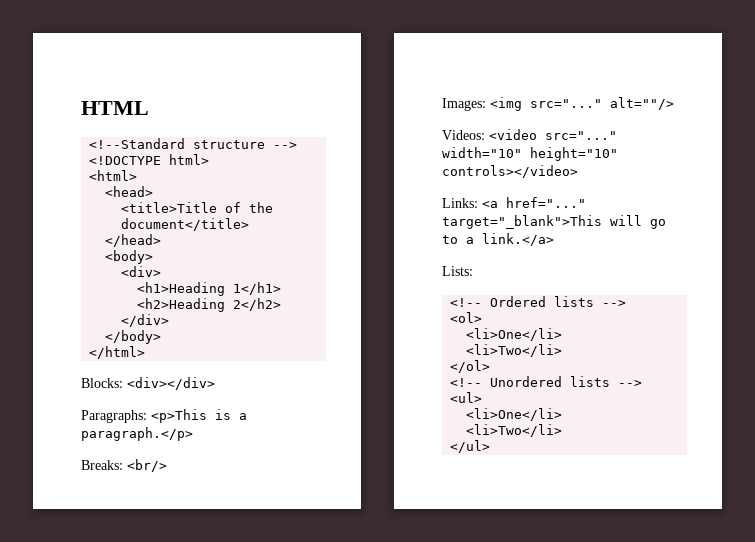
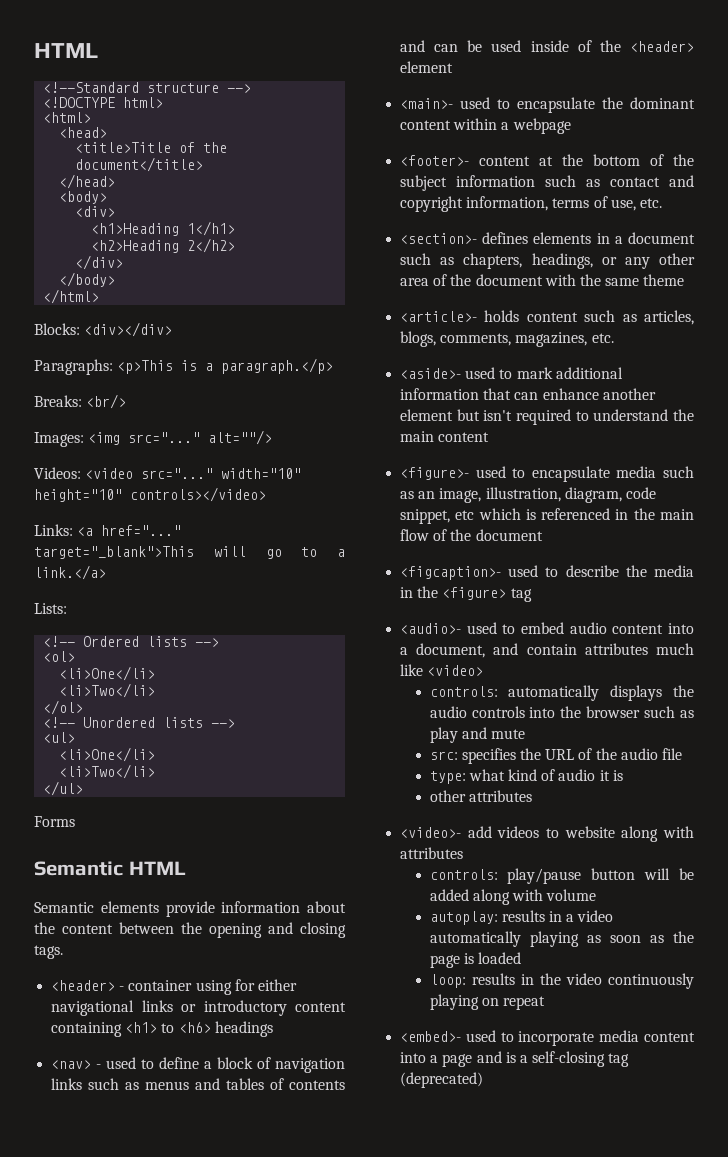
(491, 446) none -> [34,816,75,827] [34,861,186,876] [34,901,346,917] [34,922,346,938] [34,945,63,959] [51,979,297,995] [51,1000,346,1016] [51,1021,273,1037] [51,1057,345,1073] [51,1078,345,1090] [400,40,694,52] [400,61,454,73] [400,97,695,113] [400,118,571,134] [400,154,694,166] [400,175,694,191] [400,196,662,212] [400,232,695,244] [400,253,695,269] [400,274,685,286] [400,310,694,325] [400,331,614,347] [400,367,623,379] [400,388,656,400] [400,409,694,425] [400,431,490,442] [400,466,694,482] [400,487,656,503] [400,508,694,524] [400,529,543,541] [400,565,694,580] [400,586,532,602] [400,622,694,634] [400,643,694,658] [400,664,484,676] [429,685,694,701] [429,706,694,718] [429,727,526,743] [429,748,682,764] [429,769,623,784] [429,790,532,802] [400,826,694,842] [400,847,464,859] [429,868,694,884] [429,889,597,905] [429,910,614,925] [429,931,694,947] [429,952,522,968] [429,973,694,989] [429,994,546,1010] [400,1030,695,1046] [400,1051,630,1067] [400,1072,484,1088] // Forms // Semantic HTML // Semantic elements provide information about the content between the opening and closing tags. // <header> - container using for either navigational links or introductory content containing <h1> to <h6> headings // <nav> - used to define a block of navigation links such as menus and tables of contents and can be used inside of the <header> element // <main>- used to encapsulate the dominant content within a webpage // <footer>- content at the bottom of the subject information such as contact and copyright information, terms of use, etc. // <section>- defines elements in a document such as chapters, headings, or any other area of the document with the same theme // <article>- holds content such as articles, blogs, comments, magazines, etc. // <aside>- used to mark additional information that can enhance another element but isn't required to understand the main content // <figure>- used to encapsulate media such as an image, illustration, diagram, code snippet, etc which is referenced in the main flow of the document // <figcaption>- used to describe the media in the <figure> tag // <audio>- used to embed audio content into a document, and contain attributes much like <video> // controls: automatically displays the audio controls into the browser such as play and mute // src: specifies the URL of the audio file // type: what kind of audio it is // other attributes // <video>- add videos to website along with attributes // controls: play/pause button will be added along with volume // autoplay: results in a video automatically playing as soon as the page is loaded // loop: results in the video continuously playing on repeat // <embed>- used to incorporate media content into a page and is a self-closing tag (deprecated)

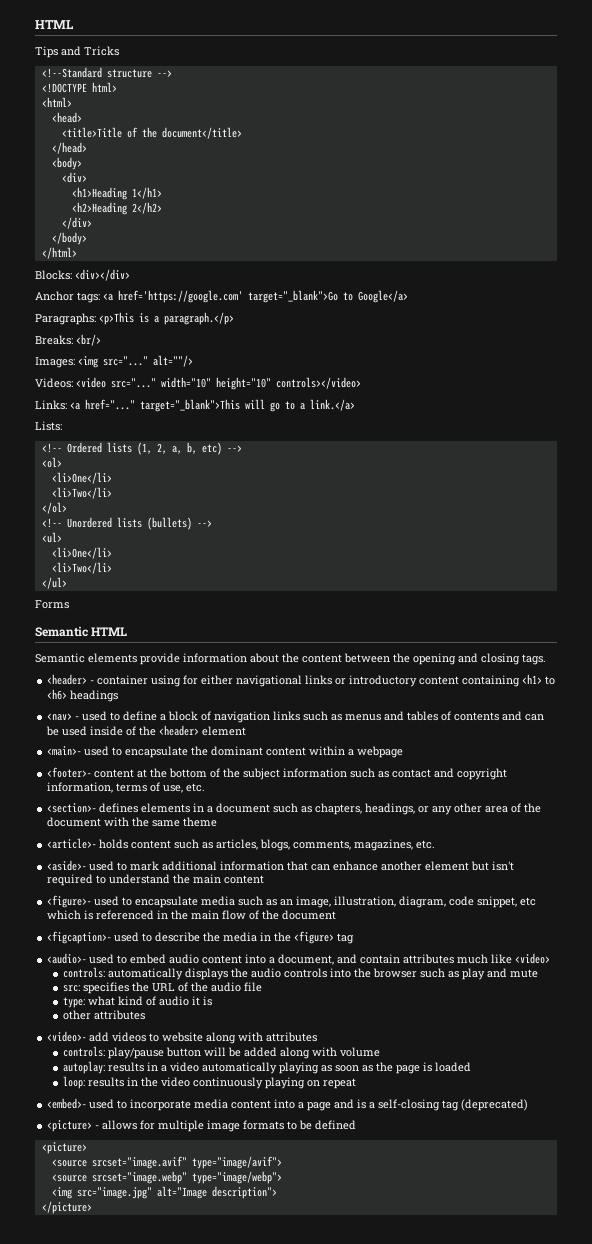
[34,43,98,58] HTML -> [35,20,74,29] [35,46,119,58] HTML // Tips and Tricks
(173, 329) none -> [35,290,408,303] // Anchor tags: <a href='https://google.com' target="_blank">Go to Google</a>
(188, 641) none -> [136,442,222,455] (1, 2, a, b, etc)
(204, 722) none -> [146,517,192,530] (bullets)
(484, 1080) none -> [47,1120,357,1132] [41,1142,87,1154] [51,1156,282,1169] [51,1171,282,1184] [51,1186,277,1199] [41,1201,92,1214] // <picture> - allows for multiple image formats to be defined // <picture> // <source srcset="image.avif" type="image/avif"> // <source srcset="image.webp" type="image/webp"> // <img src="image.jpg" alt="Image description"> // </picture>

